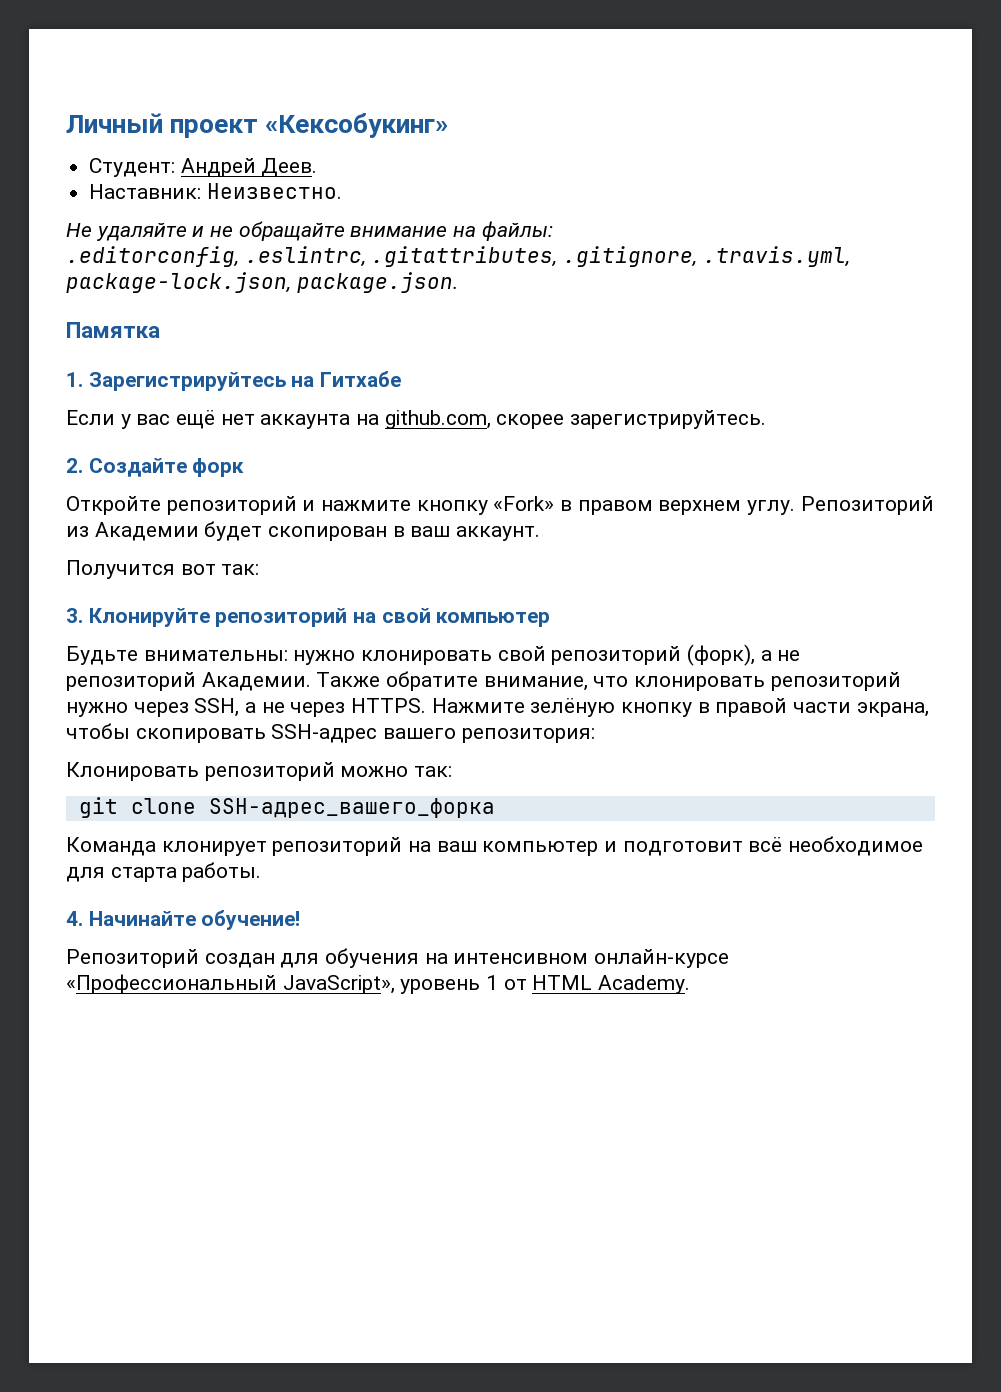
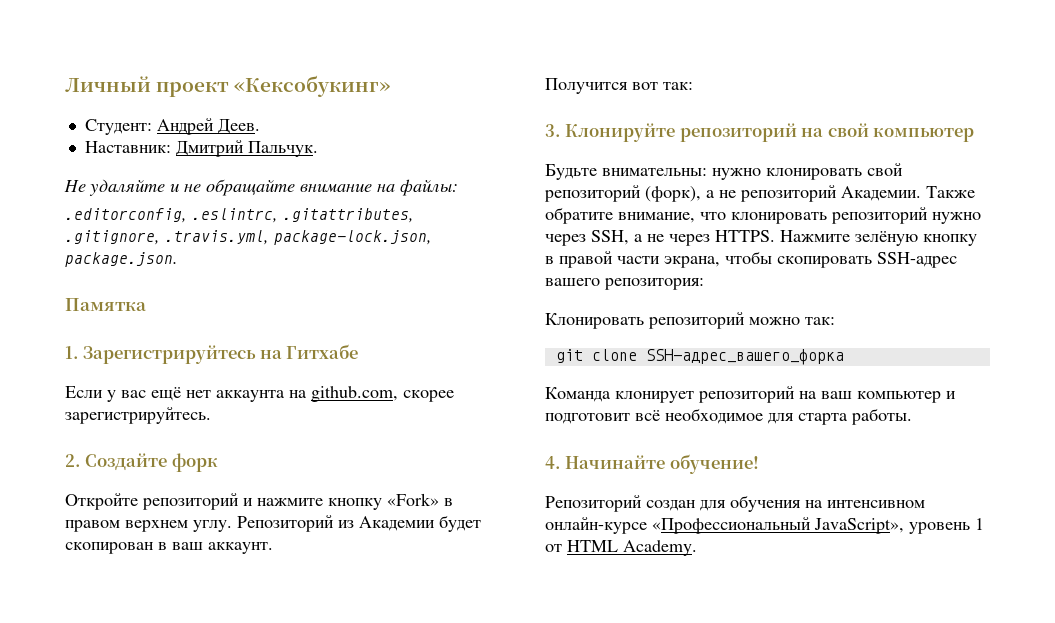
[206,183,342,199] Неизвестно. -> [175,140,318,157] Дмитрий Пальчук.

